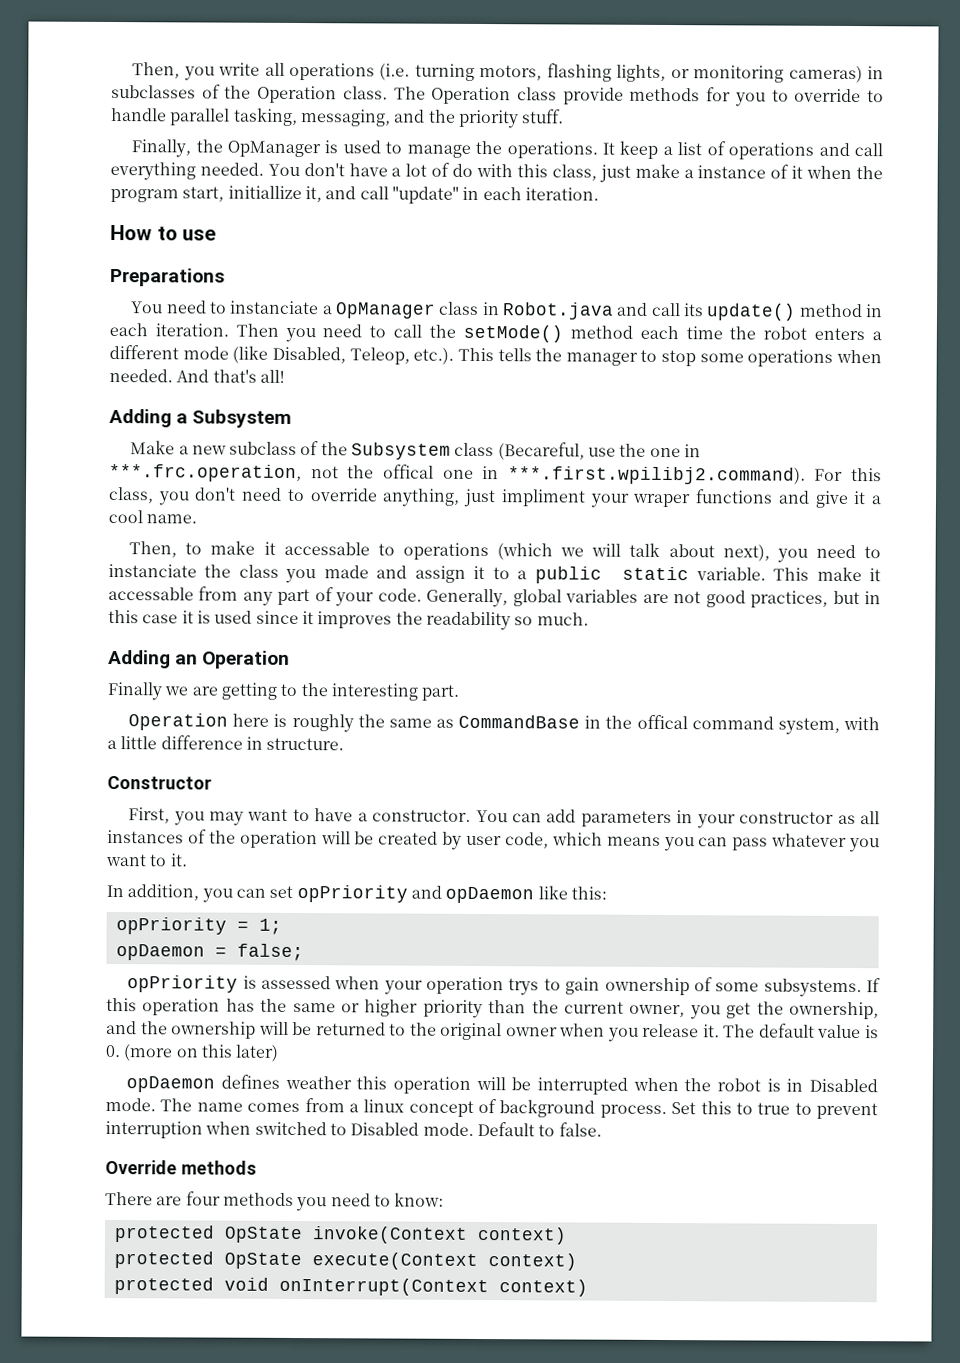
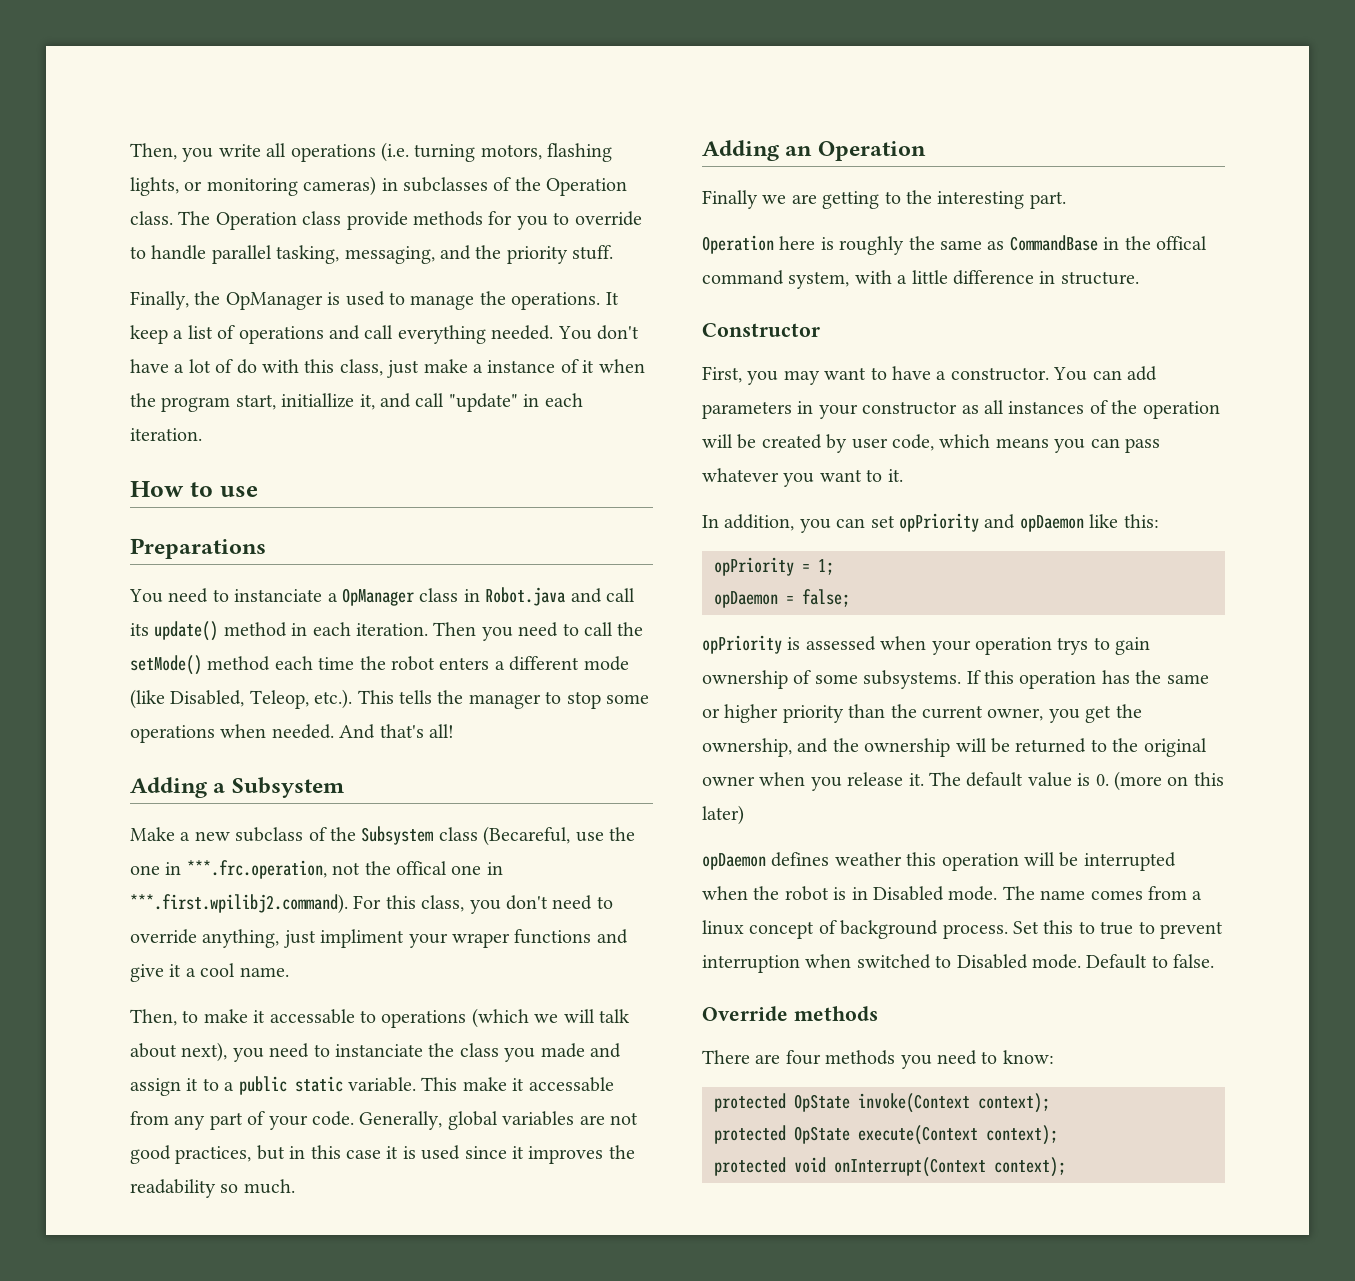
[476,1226,567,1245] context) -> [978,1093,1050,1113] context);
[487,1253,577,1271] context) -> [986,1125,1058,1145] context);
[498,1279,588,1297] context) -> [994,1157,1066,1177] context);

